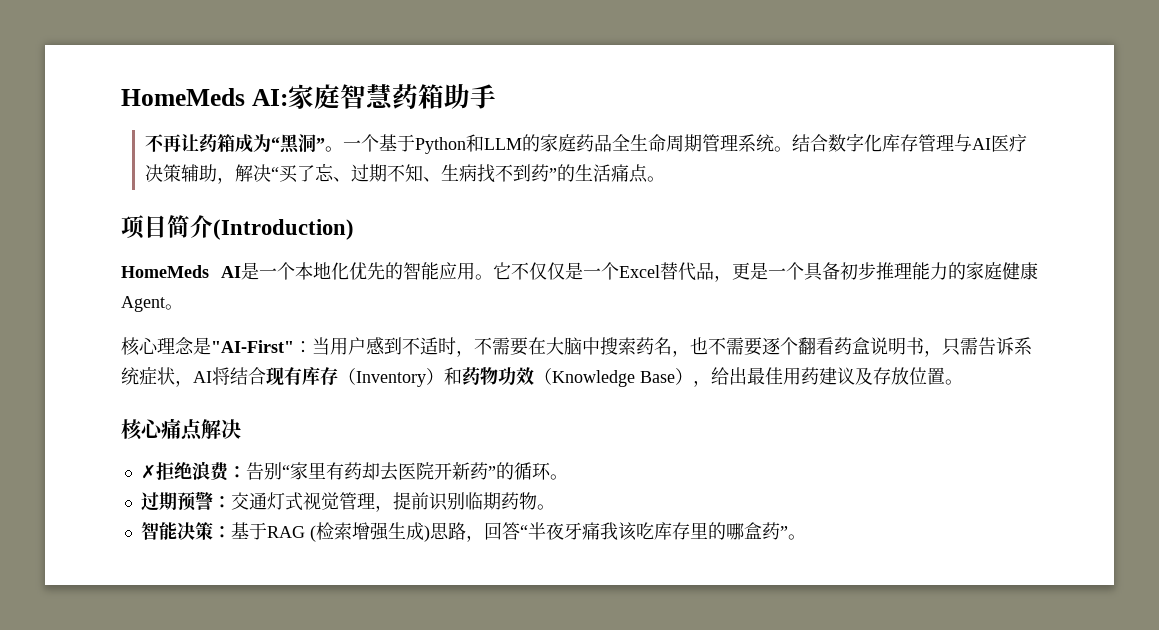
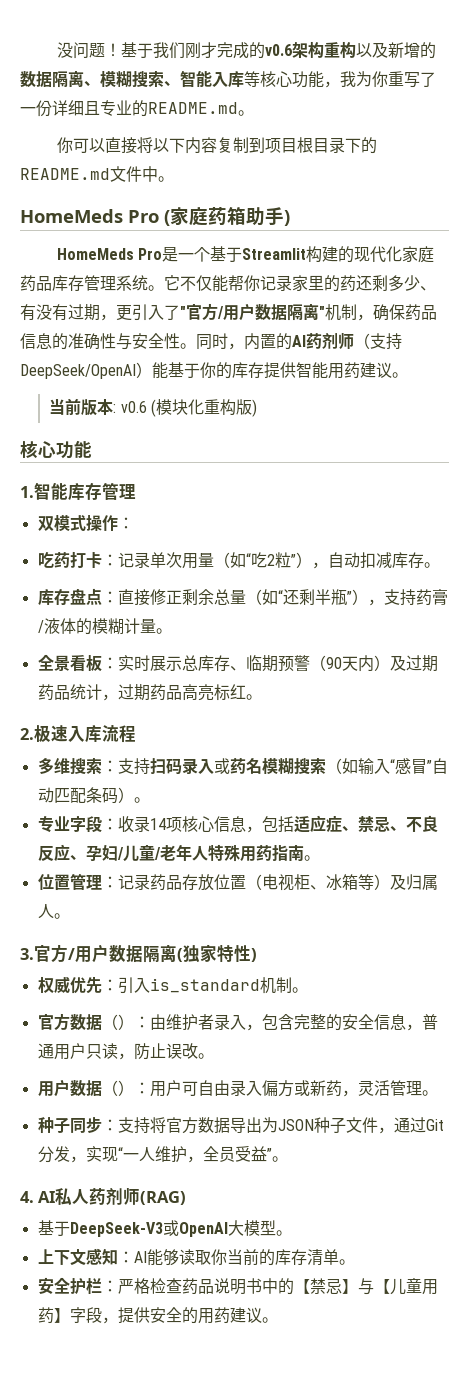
[121,84,496,109] [144,133,1027,154] [144,163,665,184] [121,215,354,240] [121,262,1038,282] [121,296,183,312] [121,337,1032,357] [121,366,963,387] [121,418,241,441] [140,461,568,481] [140,491,555,512] [140,522,788,542] HomeMeds AI:家庭智慧药箱助手 // 不再让药箱成为“黑洞”。一个基于Python和LLM的家庭药品全生命周期管理系统。结合数字化库存管理与AI医疗决策辅助，解决“买了忘、过期不知、生病找不到药”的生活痛点。 // 项目简介(Introduction) // HomeMeds AI是一个本地化优先的智能应用。它不仅仅是一个Excel替代品，更是一个具备初步推理能力的家庭健康Agent。 // 核心理念是"AI-First"：当用户感到不适时，不需要在大脑中搜索药名，也不需要逐个翻看药盒说明书，只需告诉系统症状，AI将结合现有库存（Inventory）和药物功效（Knowledge Base），给出最佳用药建议及存放位置。 // 核心痛点解决 // ✗拒绝浪费：告别“家里有药却去医院开新药”的循环。 // 过期预警：交通灯式视觉管理，提前识别临期药物。 // 智能决策：基于RAG (检索增强生成)思路，回答“半夜牙痛我该吃库存里的哪盒药” -> [56,41,436,59] [20,70,436,88] [20,100,254,117] [56,137,377,154] [20,166,174,182] [20,207,290,226] [56,246,435,263] [20,275,436,292] [20,303,437,321] [20,332,402,350] [20,362,408,379] [49,398,257,417] [20,440,92,459] [20,482,136,501] [37,515,134,532] [37,551,440,569] [37,588,448,606] [37,618,172,635] [37,654,438,672] [37,684,262,701] [20,725,136,743] [37,757,448,775] [37,787,150,804] [37,815,438,833] [37,844,320,862] [37,873,438,891] [37,904,70,919] [20,944,257,963] [37,976,308,994] [37,1013,438,1031] [37,1043,214,1060] [37,1079,438,1097] [37,1117,444,1134] [37,1146,288,1163] [20,1187,187,1205] [37,1220,292,1237] [37,1248,355,1266] [37,1277,438,1295] [37,1307,262,1324] 没问题！基于我们刚才完成的v0.6架构重构以及新增的数据隔离、模糊搜索、智能入库等核心功能，我为你重写了一份详细且专业的README.md。 // 你可以直接将以下内容复制到项目根目录下的README.md文件中。 // HomeMeds Pro (家庭药箱助手) // HomeMeds Pro是一个基于Streamlit构建的现代化家庭药品库存管理系统。它不仅能帮你记录家里的药还剩多少、有没有过期，更引入了"官方/用户数据隔离"机制，确保药品信息的准确性与安全性。同时，内置的AI药剂师（支持DeepSeek/OpenAI）能基于你的库存提供智能用药建议。 // 当前版本: v0.6 (模块化重构版) // 核心功能 // 1.智能库存管理 // 双模式操作： // 吃药打卡：记录单次用量（如“吃2粒”），自动扣减库存。 // 库存盘点：直接修正剩余总量（如“还剩半瓶”），支持药膏/液体的模糊计量。 // 全景看板：实时展示总库存、临期预警（90天内）及过期药品统计，过期药品高亮标红。 // 2.极速入库流程 // 多维搜索：支持扫码录入或药名模糊搜索（如输入“感冒”自动匹配条码）。 // 专业字段：收录14项核心信息，包括适应症、禁忌、不良反应、孕妇/儿童/老年人特殊用药指南。 // 位置管理：记录药品存放位置（电视柜、冰箱等）及归属人。 // 3.官方/用户数据隔离(独家特性) // 权威优先：引入is_standard机制。 // 官方数据（）：由维护者录入，包含完整的安全信息，普通用户只读，防止误改。 // 用户数据（）：用户可自由录入偏方或新药，灵活管理。 // 种子同步：支持将官方数据导出为JSON种子文件，通过Git分发，实现“一人维护，全员受益”。 // 4. AI私人药剂师(RAG) // 基于DeepSeek-V3或OpenAI大模型。 // 上下文感知：AI能够读取你当前的库存清单。 // 安全护栏：严格检查药品说明书中的【禁忌】与【儿童用药】字段，提供安全的用药建议

